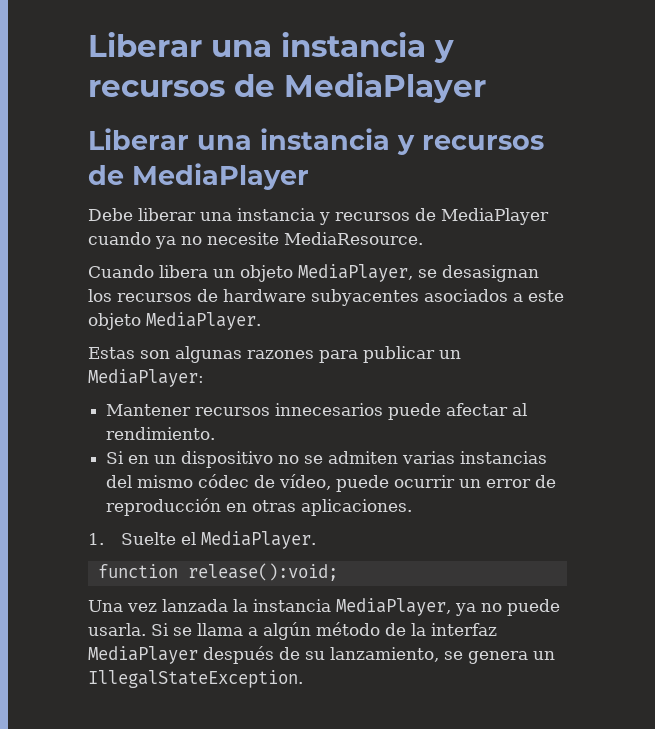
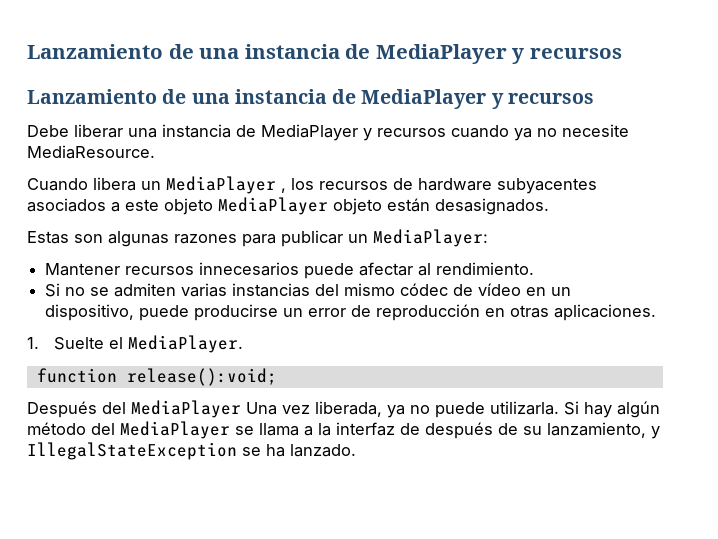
[88,32,454,63] [88,72,486,103] [88,128,544,155] [88,163,309,190] Liberar una instancia y recursos de MediaPlayer // Liberar una instancia y recursos de MediaPlayer -> [27,44,622,64] [27,89,594,109] Lanzamiento de una instancia de MediaPlayer y recursos // Lanzamiento de una instancia de MediaPlayer y recursos
[319,208,549,225] y recursos de MediaPlayer -> [236,124,446,141] de MediaPlayer y recursos
[240,264,539,282] objeto MediaPlayer, se desasignan -> [166,176,286,194] MediaPlayer ,
[146,312,261,330] MediaPlayer. -> [218,197,549,215] MediaPlayer objeto están desasignados.
[128,451,274,468] en un dispositivo -> (61, 290) none
[279,474,456,492] vídeo, puede ocurrir -> [478,283,572,296] [45,304,279,321] vídeo en un dispositivo, puede producirse
[88,598,560,616] [88,622,406,640] Una vez lanzada la instancia MediaPlayer, ya no puede usarla. Si se llama a algún método de -> [27,400,660,418] [27,421,313,439] Después del MediaPlayer Una vez liberada, ya no puede utilizarla. Si hay algún método del MediaPlayer se llama a
[88,646,198,664] MediaPlayer -> [400,423,420,435] de
[444,651,555,664] [88,670,303,688] se genera un IllegalStateException. -> [651,426,660,439] [27,442,356,460] y IllegalStateException se ha lanzado.

